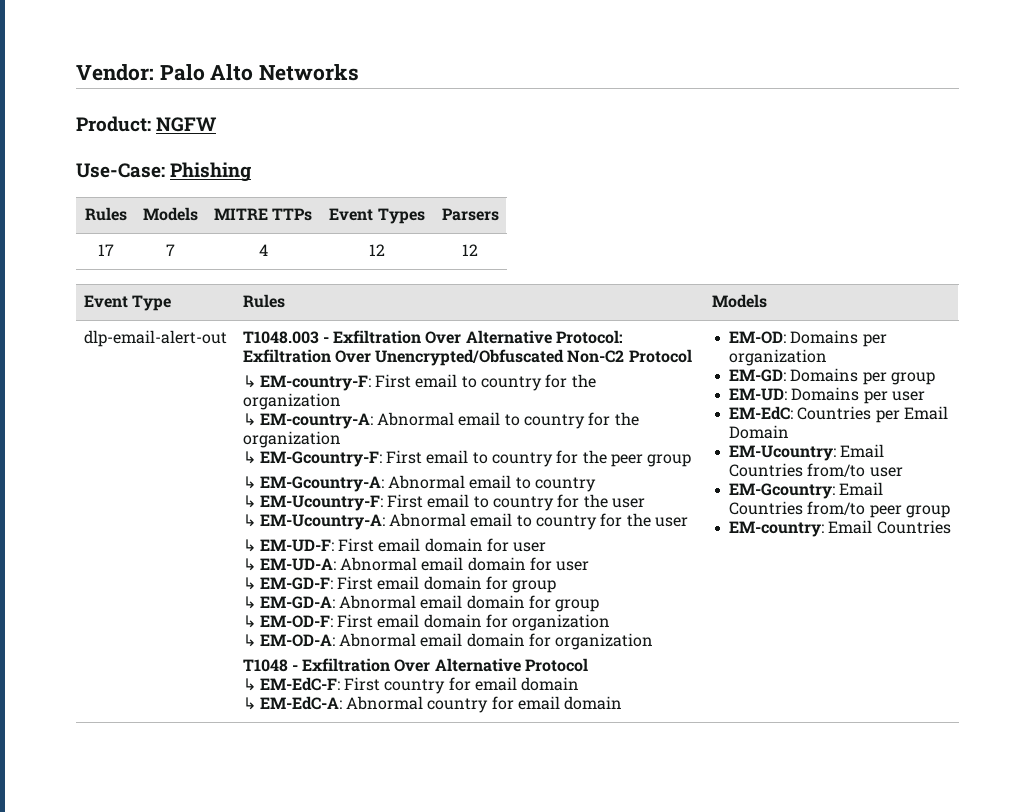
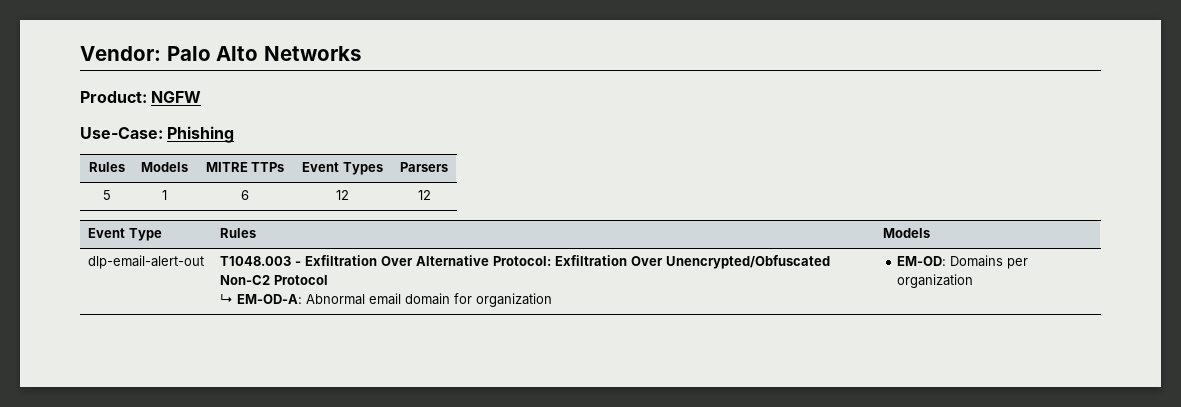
[97,244,114,256] [165,244,175,256] [258,244,268,256] 17 | 7 | 4 -> [102,190,111,200] [162,190,167,200] [241,190,249,200] 5 | 1 | 6
[242,374,596,391] [242,393,341,410] [242,412,639,429] [242,431,341,448] [242,450,692,467] [242,475,597,492] [242,494,646,511] [242,513,689,530] [242,538,547,552] [242,557,590,571] [242,576,557,593] [242,595,600,612] [242,614,611,631] // ↳ EM-country-F: First email to country for the organization // ↳ EM-country-A: Abnormal email to country for the organization // ↳ EM-Gcountry-F: First email to country for the peer group // ↳ EM-Gcountry-A: Abnormal email to country // ↳ EM-Ucountry-F: First email to country for the user // ↳ EM-Ucountry-A: Abnormal email to country for the user // ↳ EM-UD-F: First email domain for user // ↳ EM-UD-A: Abnormal email domain for user // ↳ EM-GD-F: First email domain for group // ↳ EM-GD-A: Abnormal email domain for group // ↳ EM-OD-F: First email domain for organization -> (328, 280) none
[242,658,589,672] [242,677,580,694] [242,696,623,713] [729,330,887,347] [729,349,828,366] [729,368,936,385] [729,387,926,404] [729,406,949,423] [729,425,790,439] [729,444,885,461] [729,463,903,477] [729,482,884,499] [729,501,951,518] [729,520,951,537] // T1048 - Exfiltration Over Alternative Protocol // ↳ EM-EdC-F: First country for email domain // ↳ EM-EdC-A: Abnormal country for email domain | EM-OD: Domains per organization // EM-GD: Domains per group // EM-UD: Domains per user // EM-EdC: Countries per Email Domain // EM-Ucountry: Email Countries from/to user // EM-Gcountry: Email Countries from/to peer group // EM-country: Email Countries -> [897,255,1029,269] [897,274,974,288] | EM-OD: Domains per organization

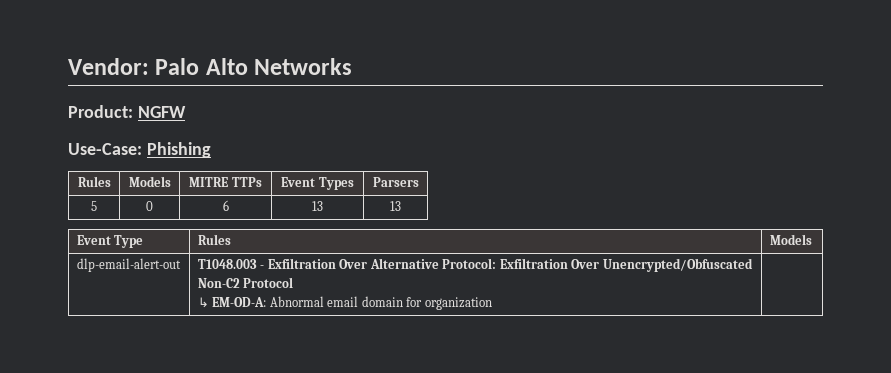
[162,190,167,200] 1 -> [146,201,153,211] 0
[336,190,349,200] [417,190,431,200] 12 | 12 -> [312,201,323,211] [390,201,401,211] 13 | 13
[897,255,1029,269] [897,274,974,288] EM-OD: Domains per organization -> (492, 303) none

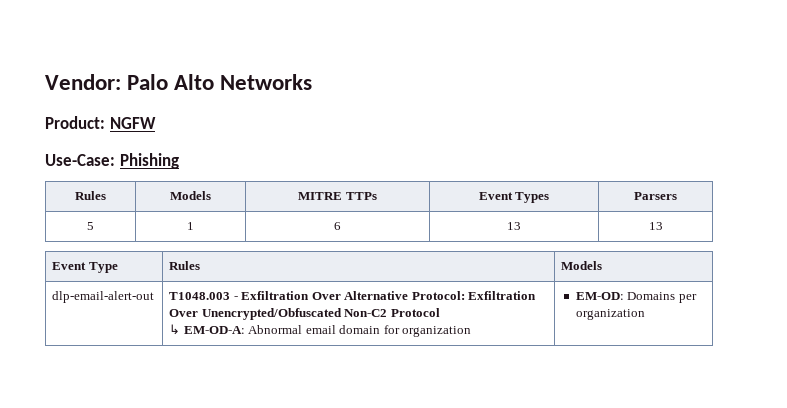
[146,201,153,211] 0 -> [187,222,195,230] 1
(492, 303) none -> [575,292,697,303] [575,309,645,320] EM-OD: Domains per organization

